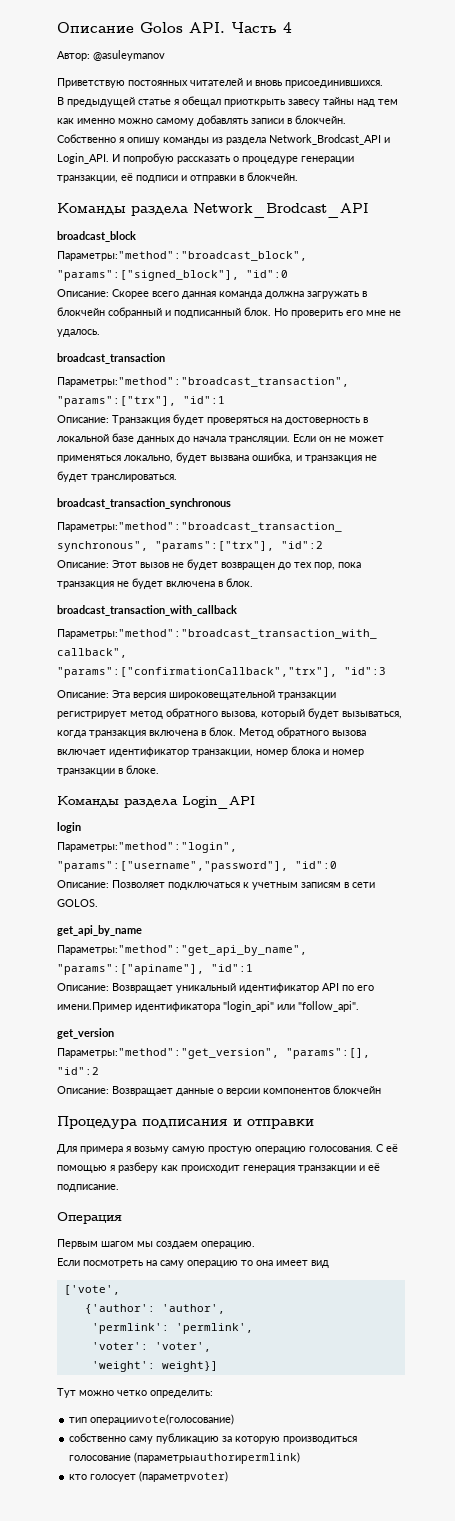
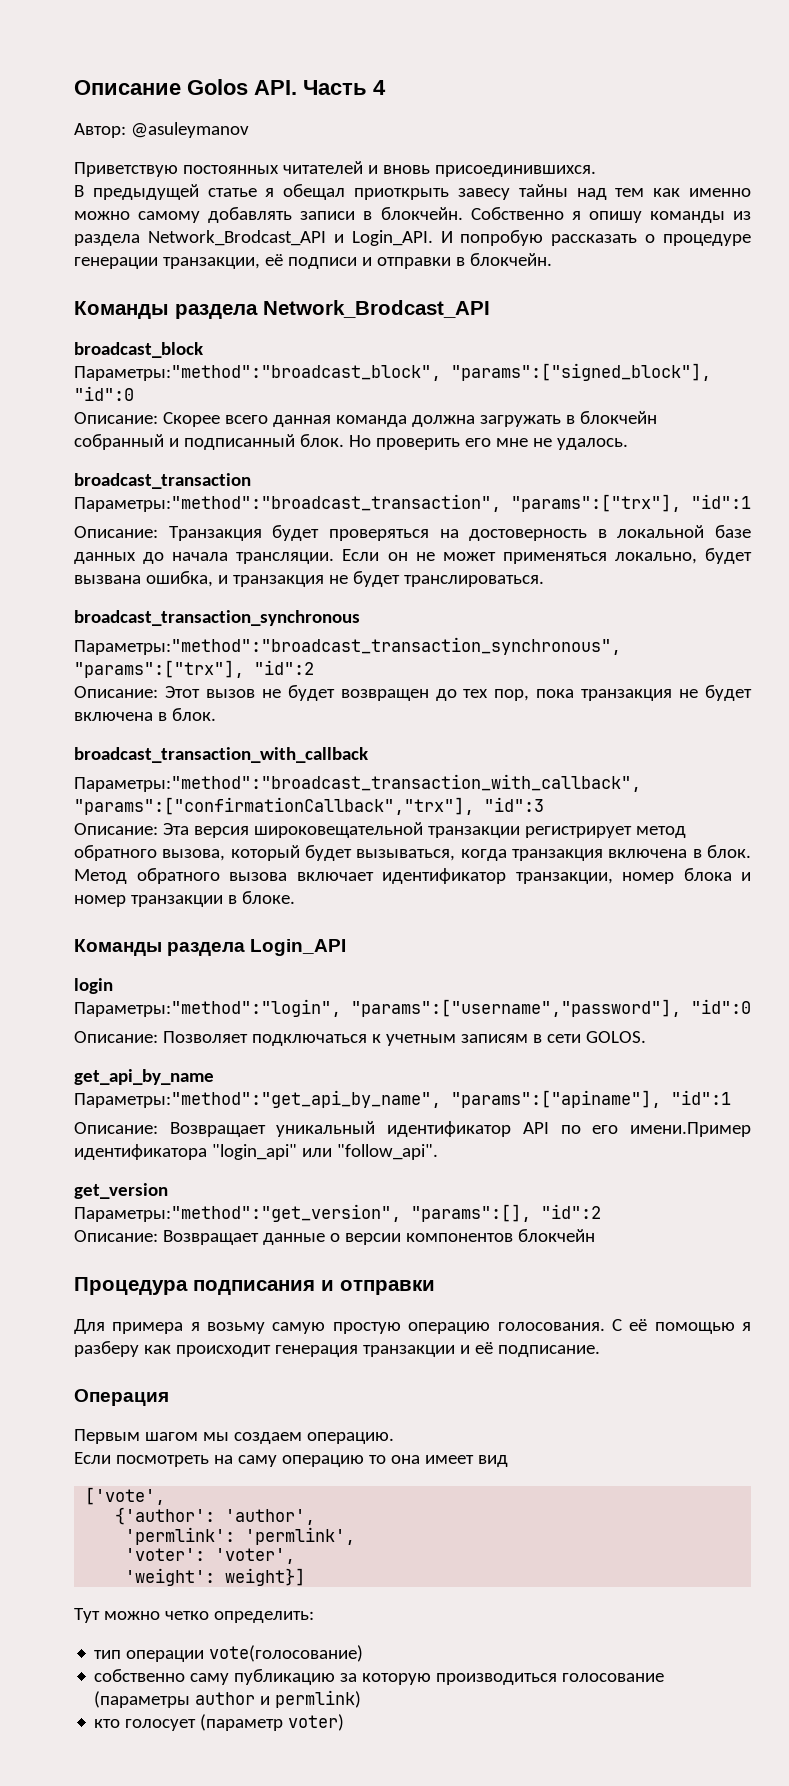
[90,1414,235,1425] операцииvote(голосование) -> [126,1645,364,1662] операции vote(голосование)
[134,1452,301,1464] (параметрыauthorиpermlink) -> [94,1690,362,1708] (параметры author и permlink)
[139,1471,229,1482] (параметрvoter) -> [200,1714,345,1731] (параметр voter)

